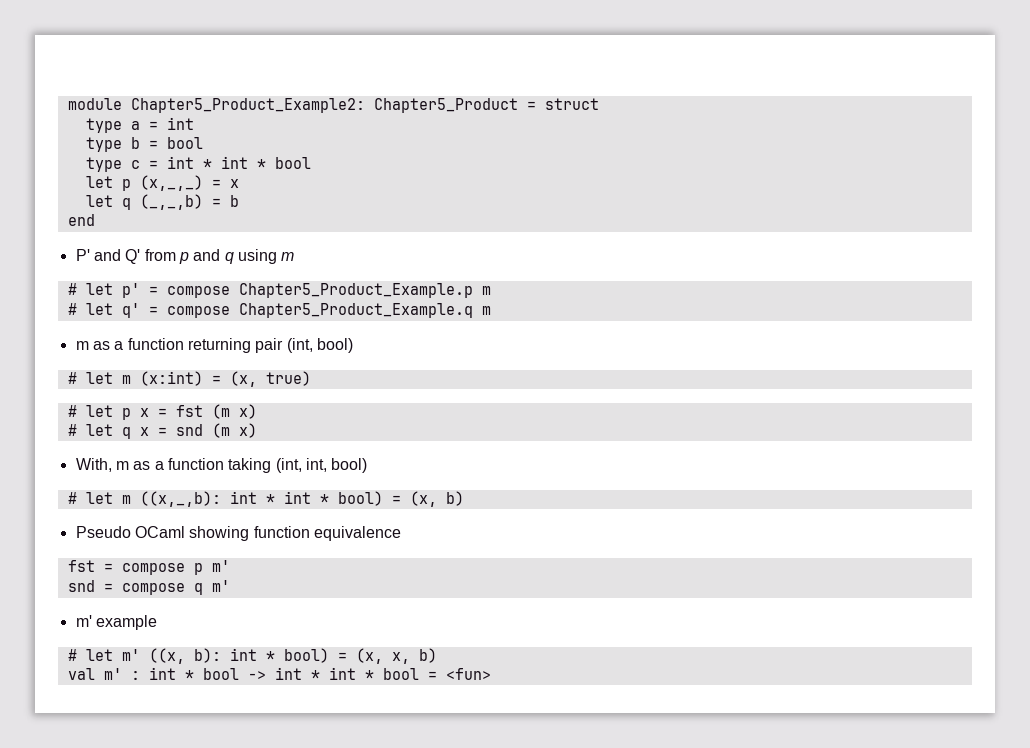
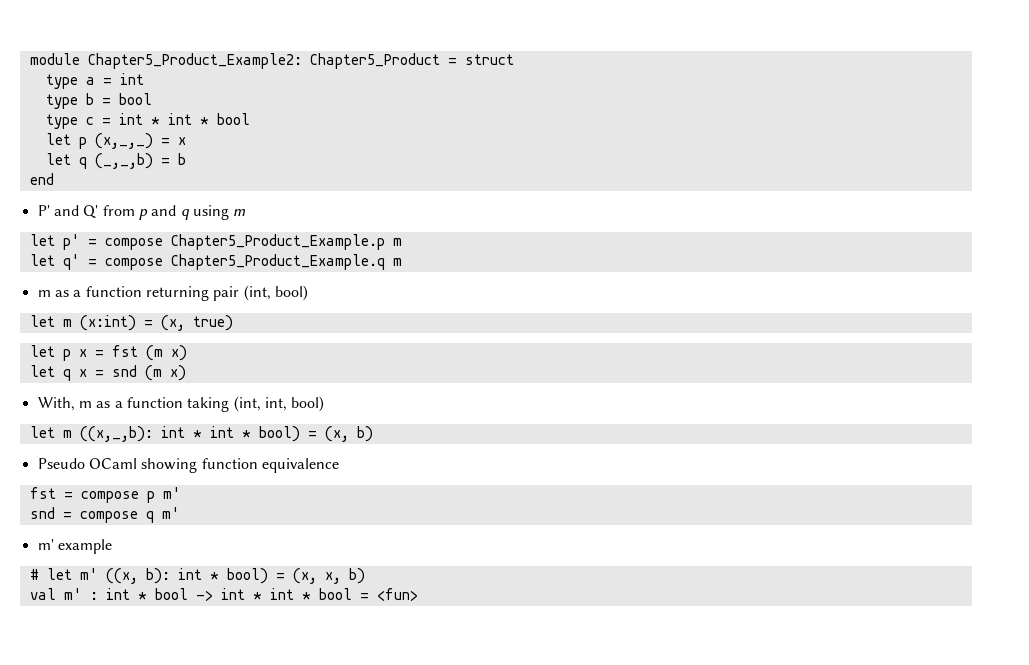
[67,283,77,295] # -> (247, 212) none
[67,303,77,315] # -> (402, 242) none
[67,372,77,384] # -> (308, 293) none
[67,405,77,417] # -> (233, 323) none
[67,424,77,436] # -> (187, 353) none
[67,492,77,504] # -> (325, 404) none

